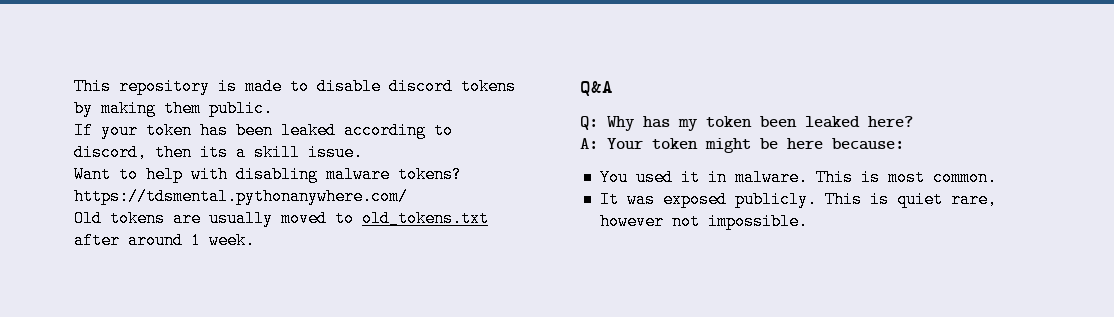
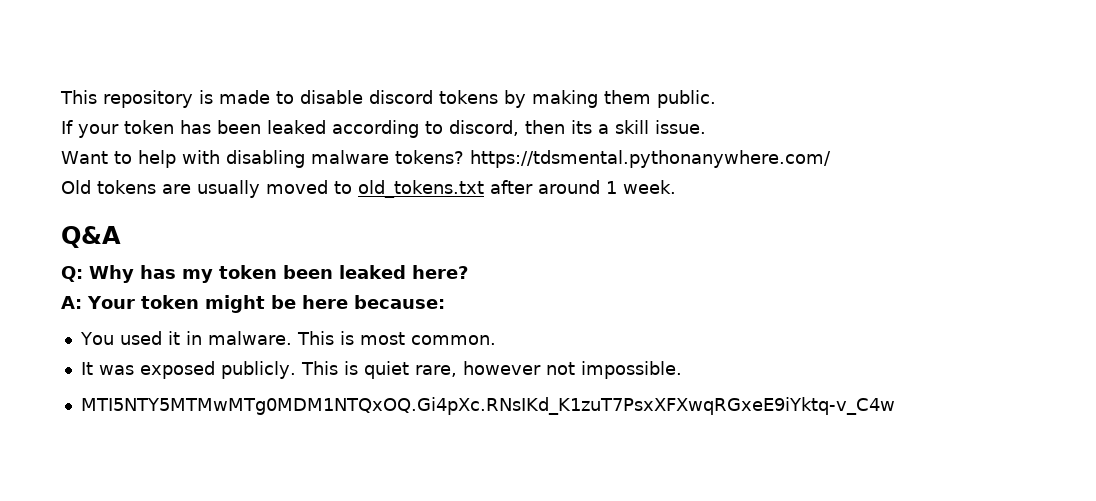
(808, 221) none -> [80,397,895,415] // MTI5NTY5MTMwMTg0MDM1NTQxOQ.Gi4pXc.RNsIKd_K1zuT7PsxXFXwqRGxeE9iYktq-v_C4w

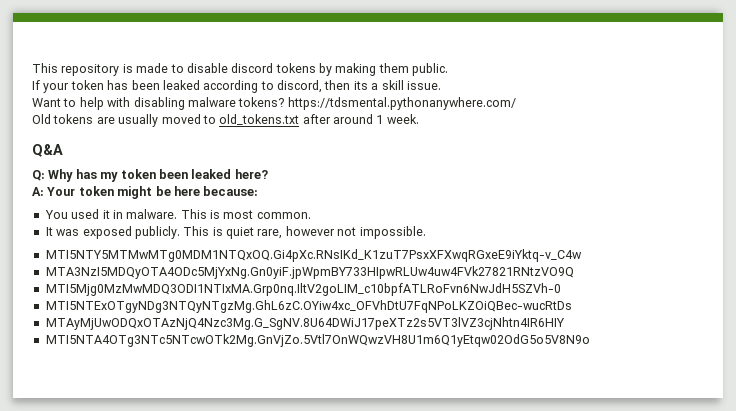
(895, 406) none -> [45,266,574,279] [45,283,561,296] [45,300,572,313] [45,317,565,330] [45,334,590,347] // MTA3NzI5MDQyOTA4ODc5MjYxNg.Gn0yiF.jpWpmBY733HIpwRLUw4uw4FVk27821RNtzVO9Q // MTI5Mjg0MzMwMDQ3ODI1NTIxMA.Grp0nq.IltV2goLIM_c10bpfATLRoFvn6NwJdH5SZVh-0 // MTI5NTExOTgyNDg3NTQyNTgzMg.GhL6zC.OYiw4xc_OFVhDtU7FqNPoLKZOiQBec-wucRtDs // MTAyMjUwODQxOTAzNjQ4Nzc3Mg.G_SgNV.8U64DWiJ17peXTz2s5VT3lVZ3cjNhtn4IR6HIY // MTI5NTA4OTg3NTc5NTcwOTk2Mg.GnVjZo.5Vtl7OnWQwzVH8U1m6Q1yEtqw02OdG5o5V8N9o

